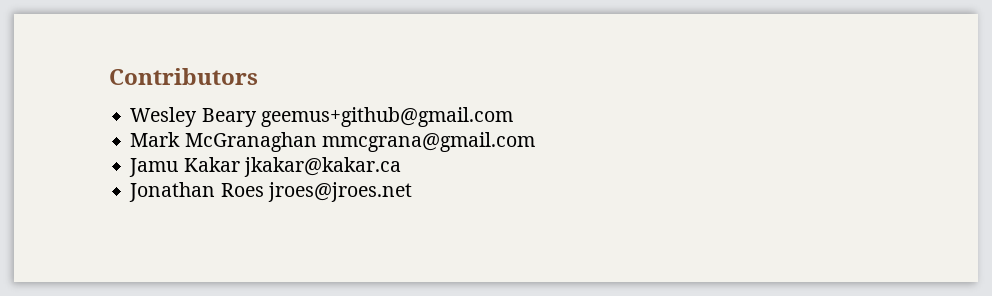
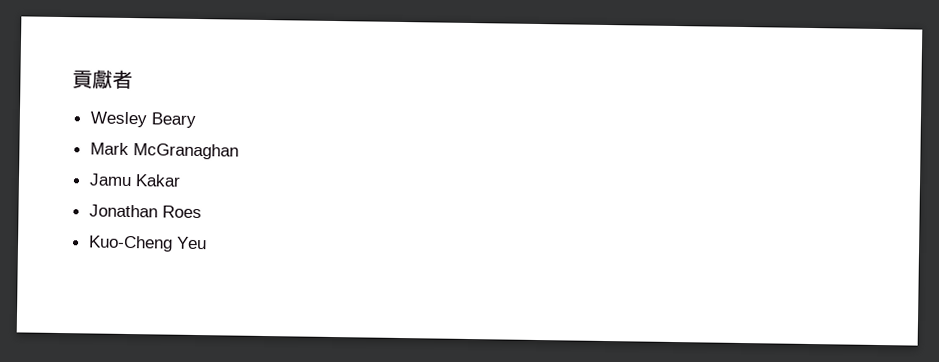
[109,68,258,85] Contributors -> [72,69,133,90] 貢獻者
[260,107,513,127] geemus+github@gmail.com -> (196, 120) none
[321,132,535,152] mmcgrana@gmail.com -> (239, 151) none
[243,157,401,177] jkakar@kakar.ca -> (181, 180) none
[267,182,412,202] jroes@jroes.net -> [87,235,207,252] // Kuo-Cheng Yeu

